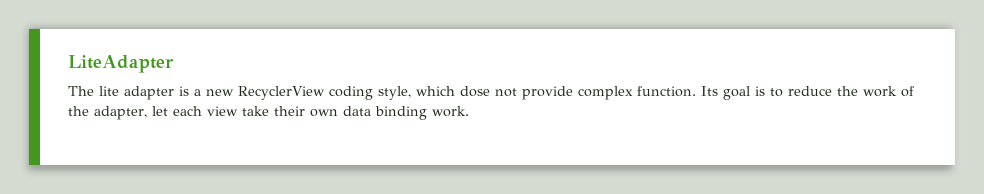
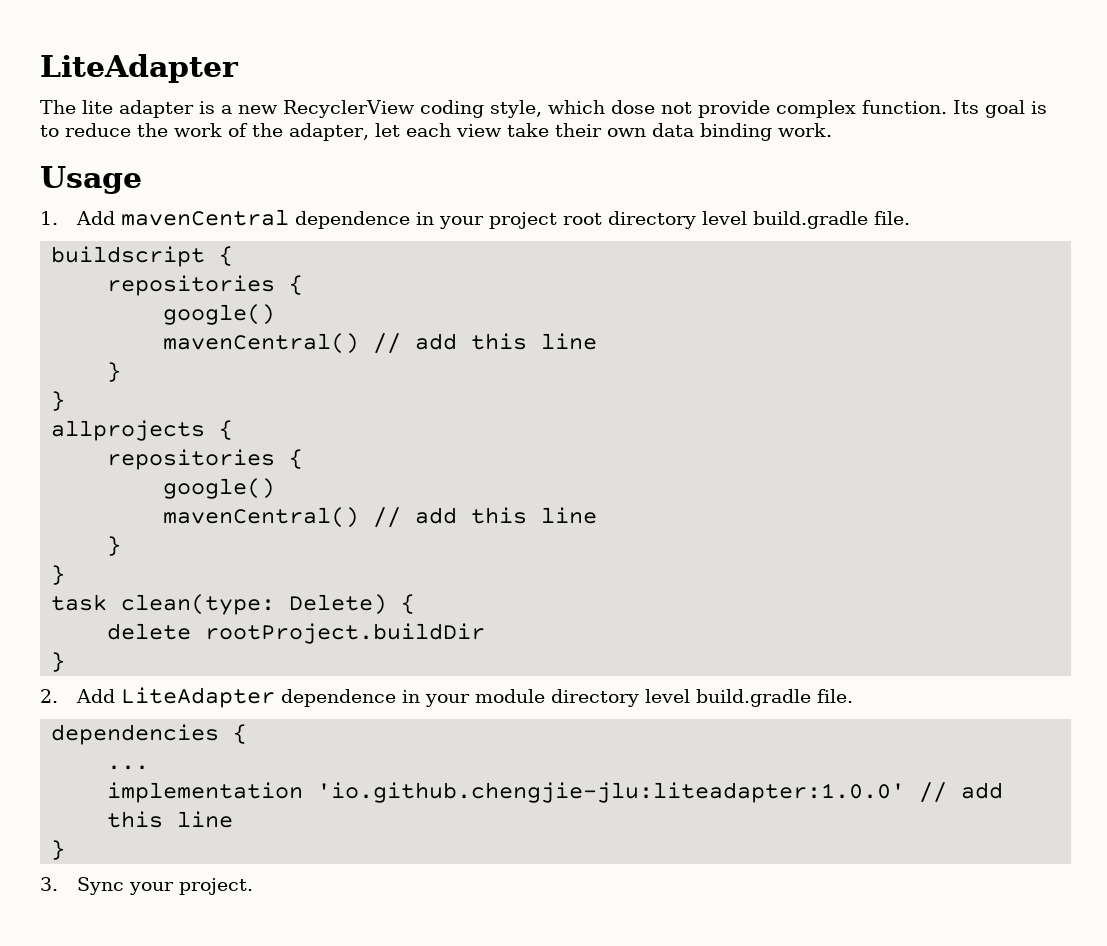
(469, 111) none -> [40,166,142,194] [40,209,911,229] [51,246,234,267] [107,275,304,296] [163,304,276,325] [163,333,598,354] [107,362,122,382] [51,391,66,411] [51,420,234,441] [107,449,304,470] [163,478,276,499] [163,507,598,528] [107,536,122,556] [51,565,66,585] [51,594,416,615] [107,623,486,644] [51,652,66,672] [40,687,854,708] [51,724,248,745] [107,765,150,770] [107,782,1004,803] [107,811,234,828] [51,840,66,860] [40,877,254,895] // Usage // 1. Add mavenCentral dependence in your project root directory level build.gradle file. // buildscript { // repositories { // google() // mavenCentral() // add this line // } // } // allprojects { // repositories { // google() // mavenCentral() // add this line // } // } // task clean(type: Delete) { // delete rootProject.buildDir // } // 2. Add LiteAdapter dependence in your module directory level build.gradle file. // dependencies { // ... // implementation 'io.github.chengjie-jlu:liteadapter:1.0.0' // add this line // } // 3. Sync your project.

